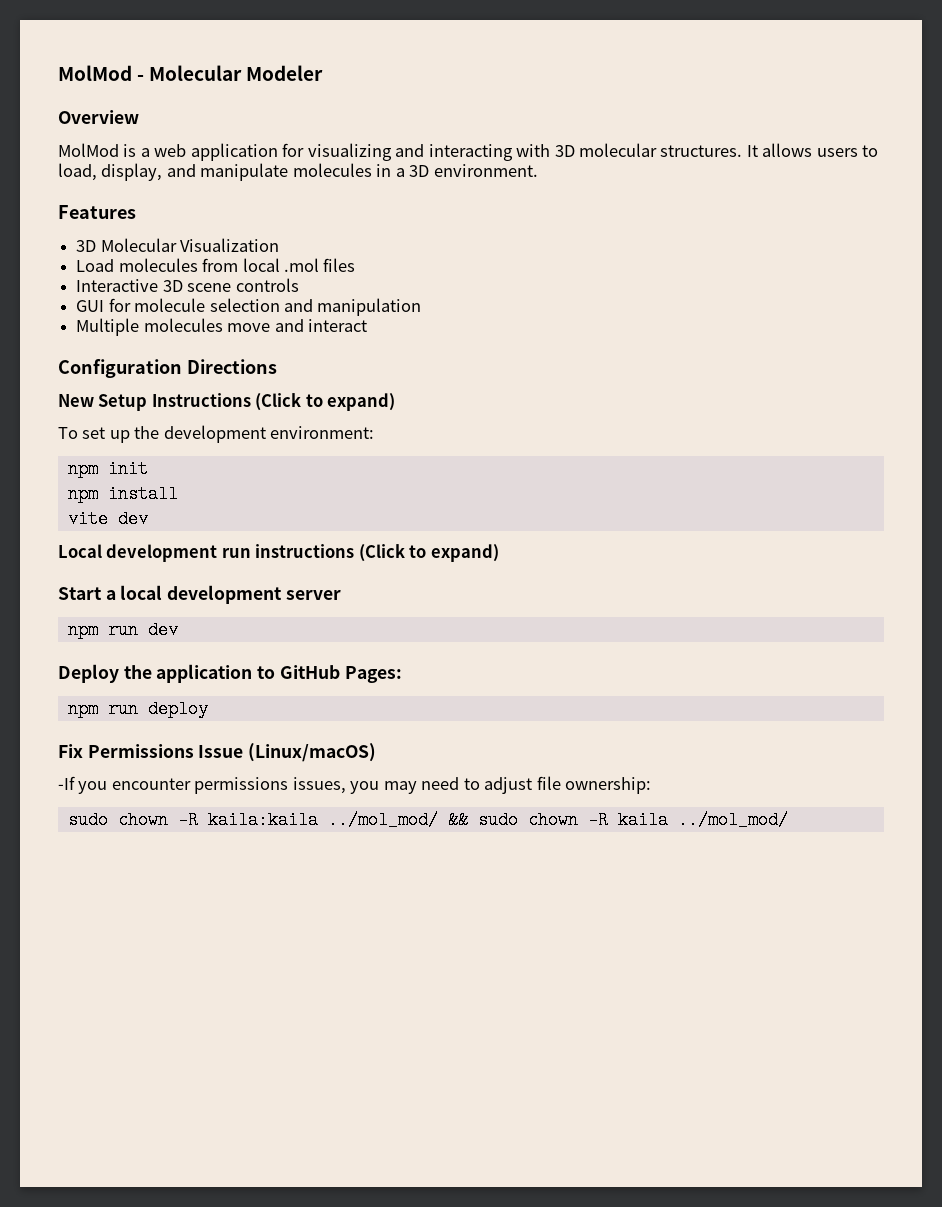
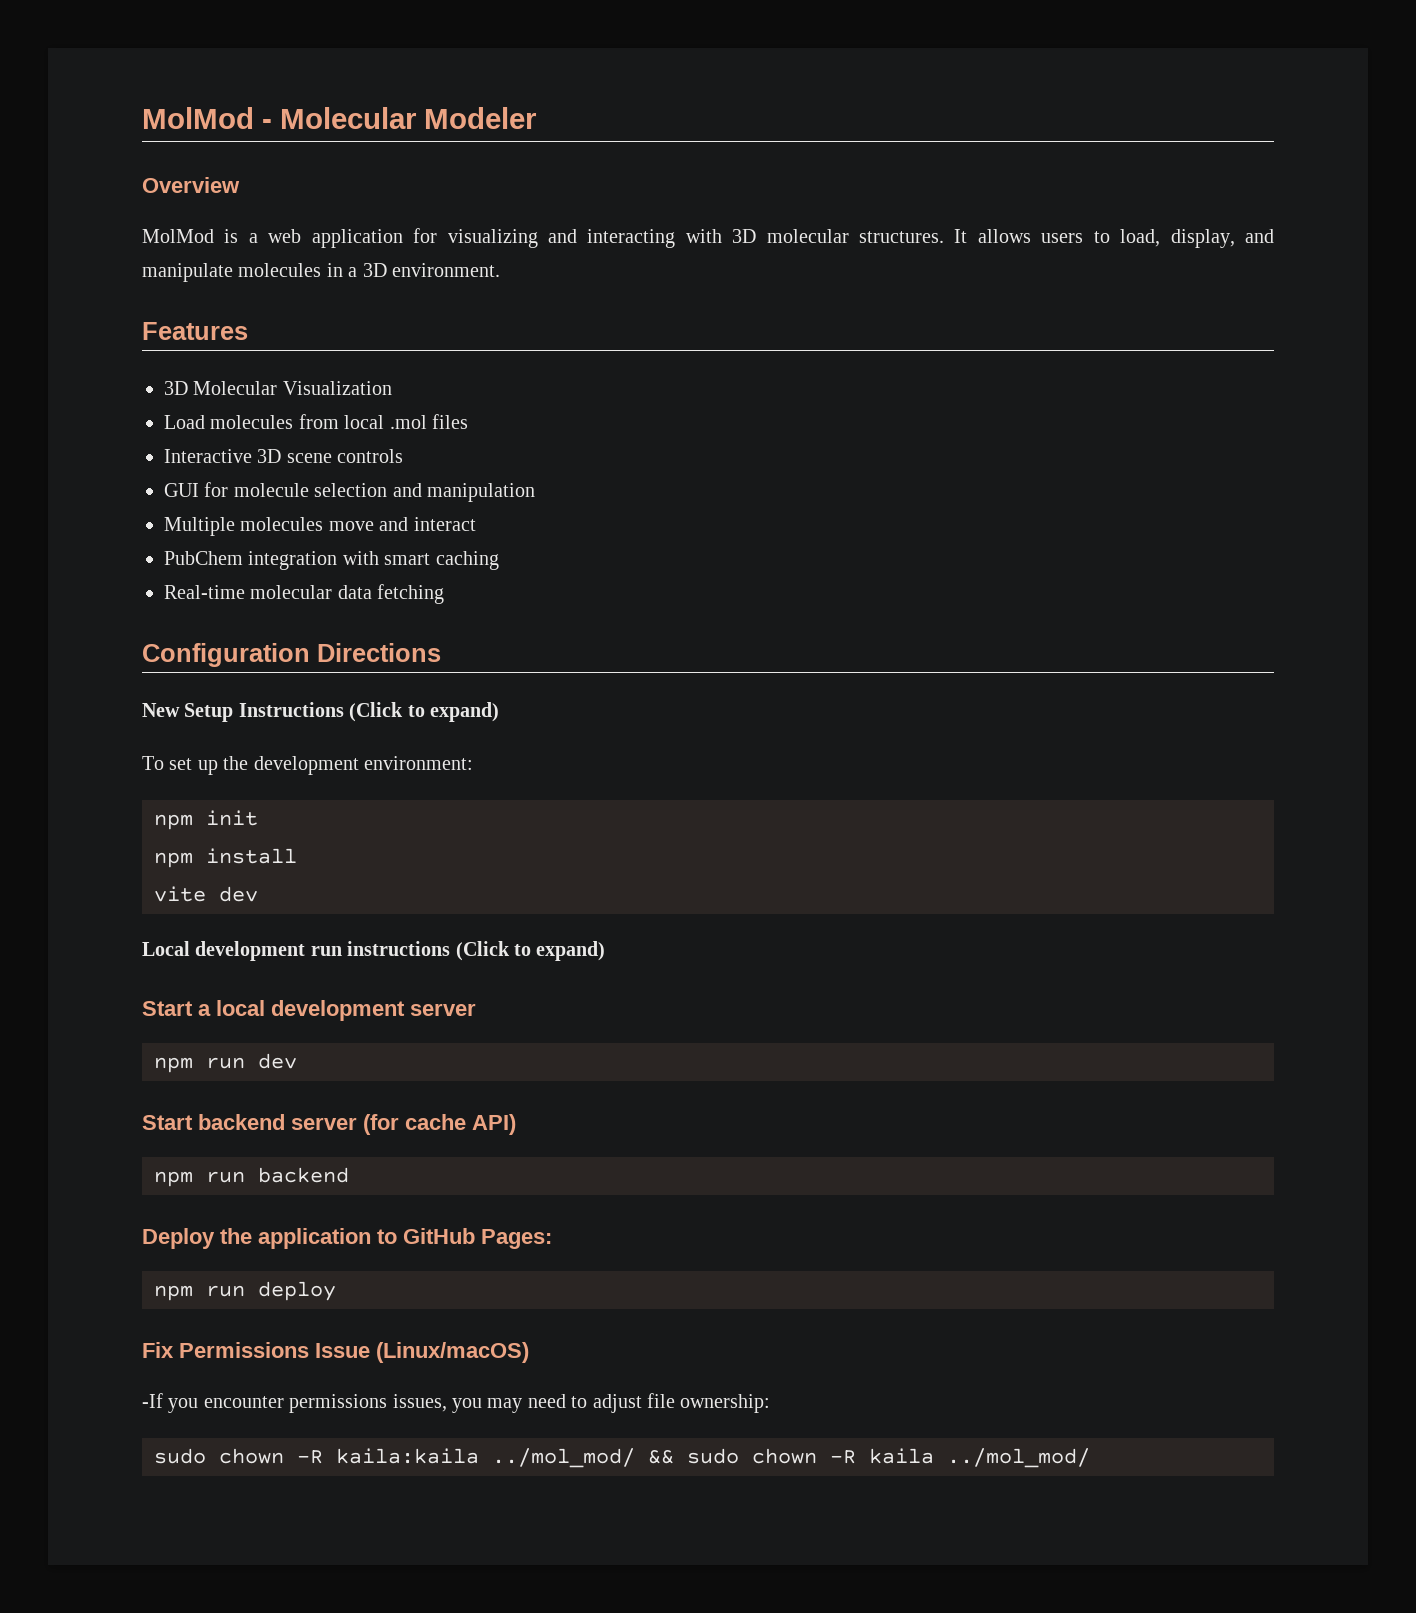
(367, 325) none -> [164,551,499,570] [164,584,445,604] // PubChem integration with smart caching // Real-time molecular data fetching
(178, 630) none -> [142,1114,516,1135] [154,1167,349,1187] // Start backend server (for cache API) // npm run backend

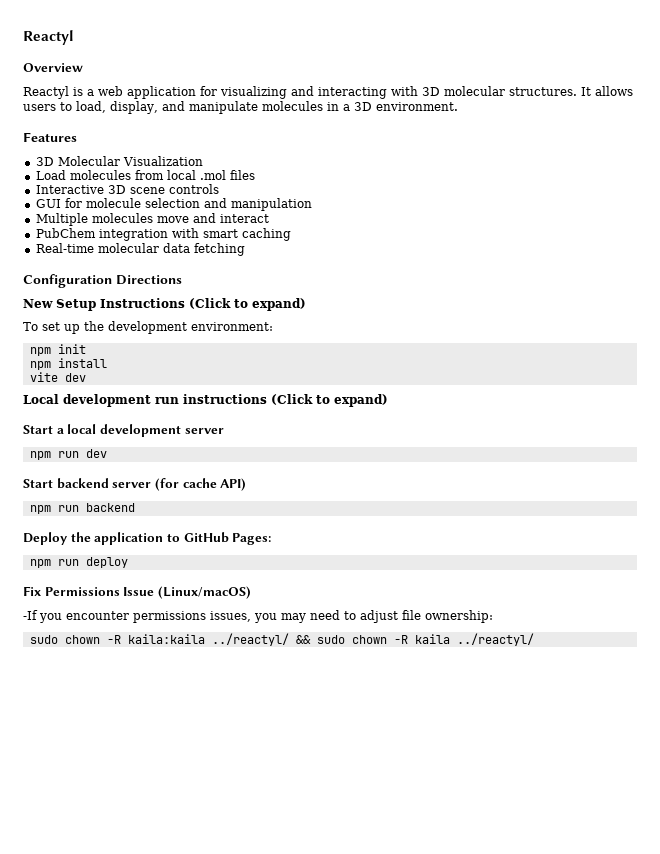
[142,107,537,129] MolMod - Molecular Modeler -> [23,30,74,45] Reactyl
[142,229,214,243] MolMod -> [23,86,69,99] Reactyl
[492,1448,635,1468] ../mol_mod/ -> [211,633,289,646] ../reactyl/
[947,1448,1090,1468] ../mol_mod/ -> [456,633,534,646] ../reactyl/

